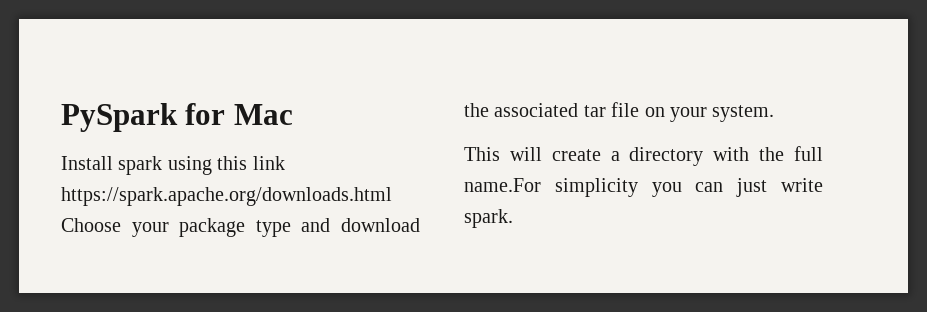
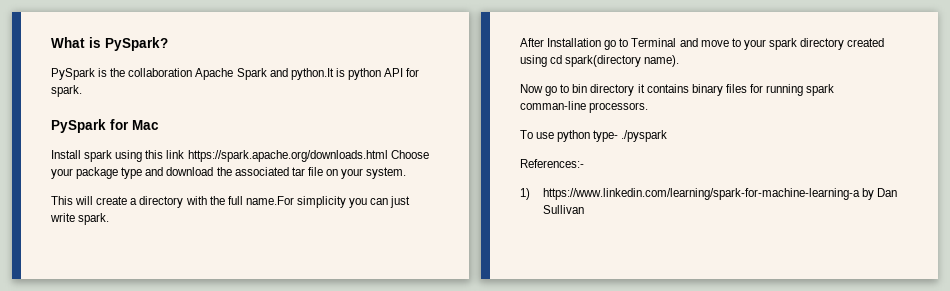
(61, 117) none -> [51,37,168,51] [51,68,420,80] [51,85,82,97] What is PySpark? // PySpark is the collaboration Apache Spark and python.It is python API for spark. //
(513, 218) none -> [520,38,885,50] [520,55,680,67] [520,84,835,96] [520,101,649,113] [520,130,668,142] [520,159,584,168] [520,188,897,200] [542,205,584,214] // After Installation go to Terminal and move to your spark directory created using cd spark(directory name). // Now go to bin directory it contains binary files for running spark comman-line processors. // To use python type- ./pyspark // References:- // 1) https://www.linkedin.com/learning/spark-for-machine-learning-a by Dan Sullivan

